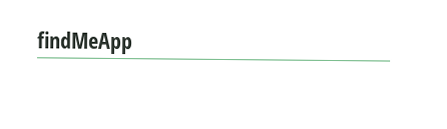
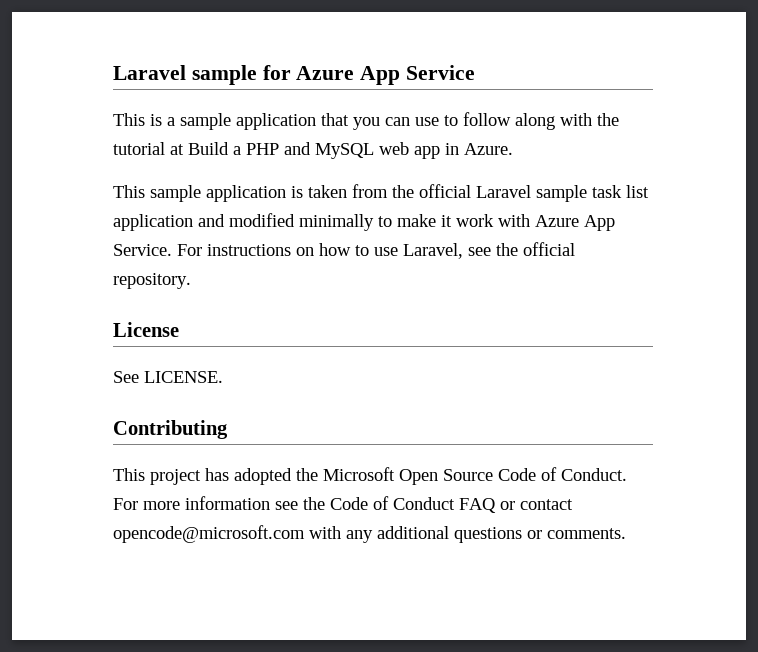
[37,31,133,55] findMeApp -> [113,65,476,85] [113,112,619,130] [113,142,513,159] [113,184,649,202] [113,213,615,231] [113,242,575,259] [113,273,191,289] [113,322,179,337] [113,371,223,383] [113,420,228,439] [113,467,627,485] [113,496,573,513] [113,525,626,543] Laravel sample for Azure App Service // This is a sample application that you can use to follow along with the tutorial at Build a PHP and MySQL web app in Azure. // This sample application is taken from the official Laravel sample task list application and modified minimally to make it work with Azure App Service. For instructions on how to use Laravel, see the official repository. // License // See LICENSE. // Contributing // This project has adopted the Microsoft Open Source Code of Conduct. For more information see the Code of Conduct FAQ or contact opencode@microsoft.com with any additional questions or comments.

